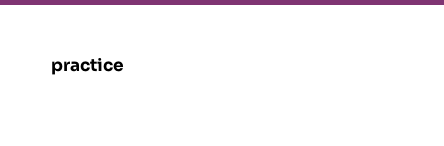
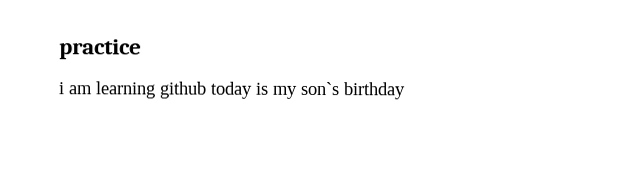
(124, 66) none -> [58,81,406,100] // i am learning github today is my son`s birthday

